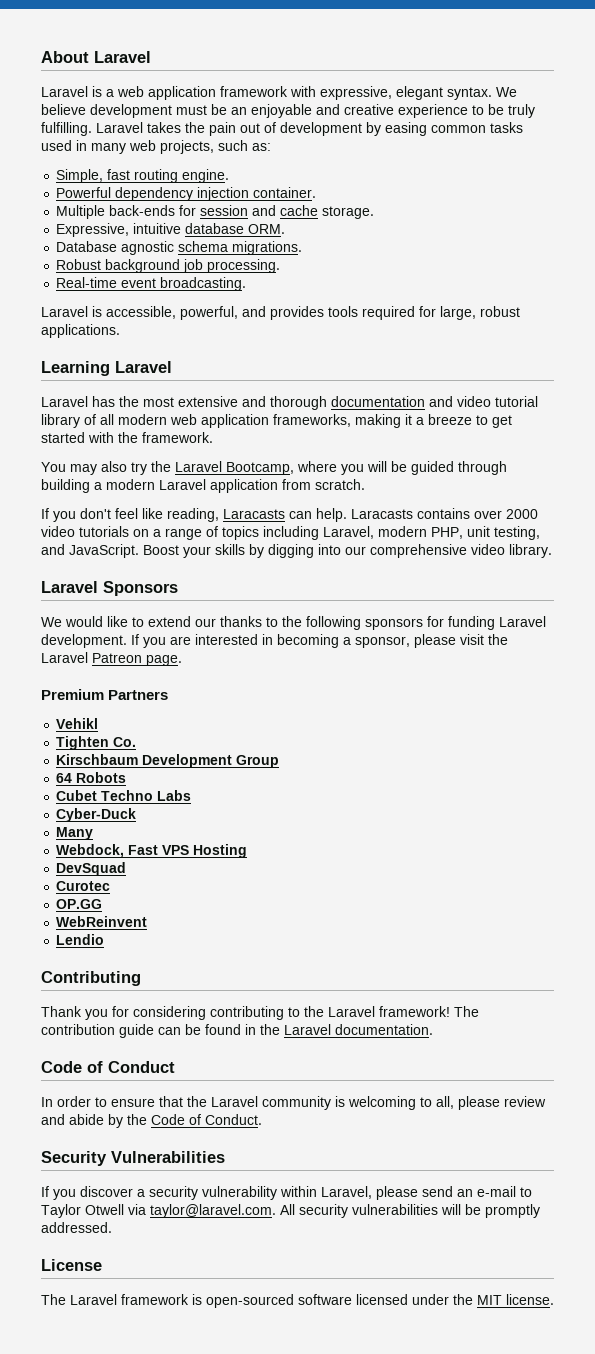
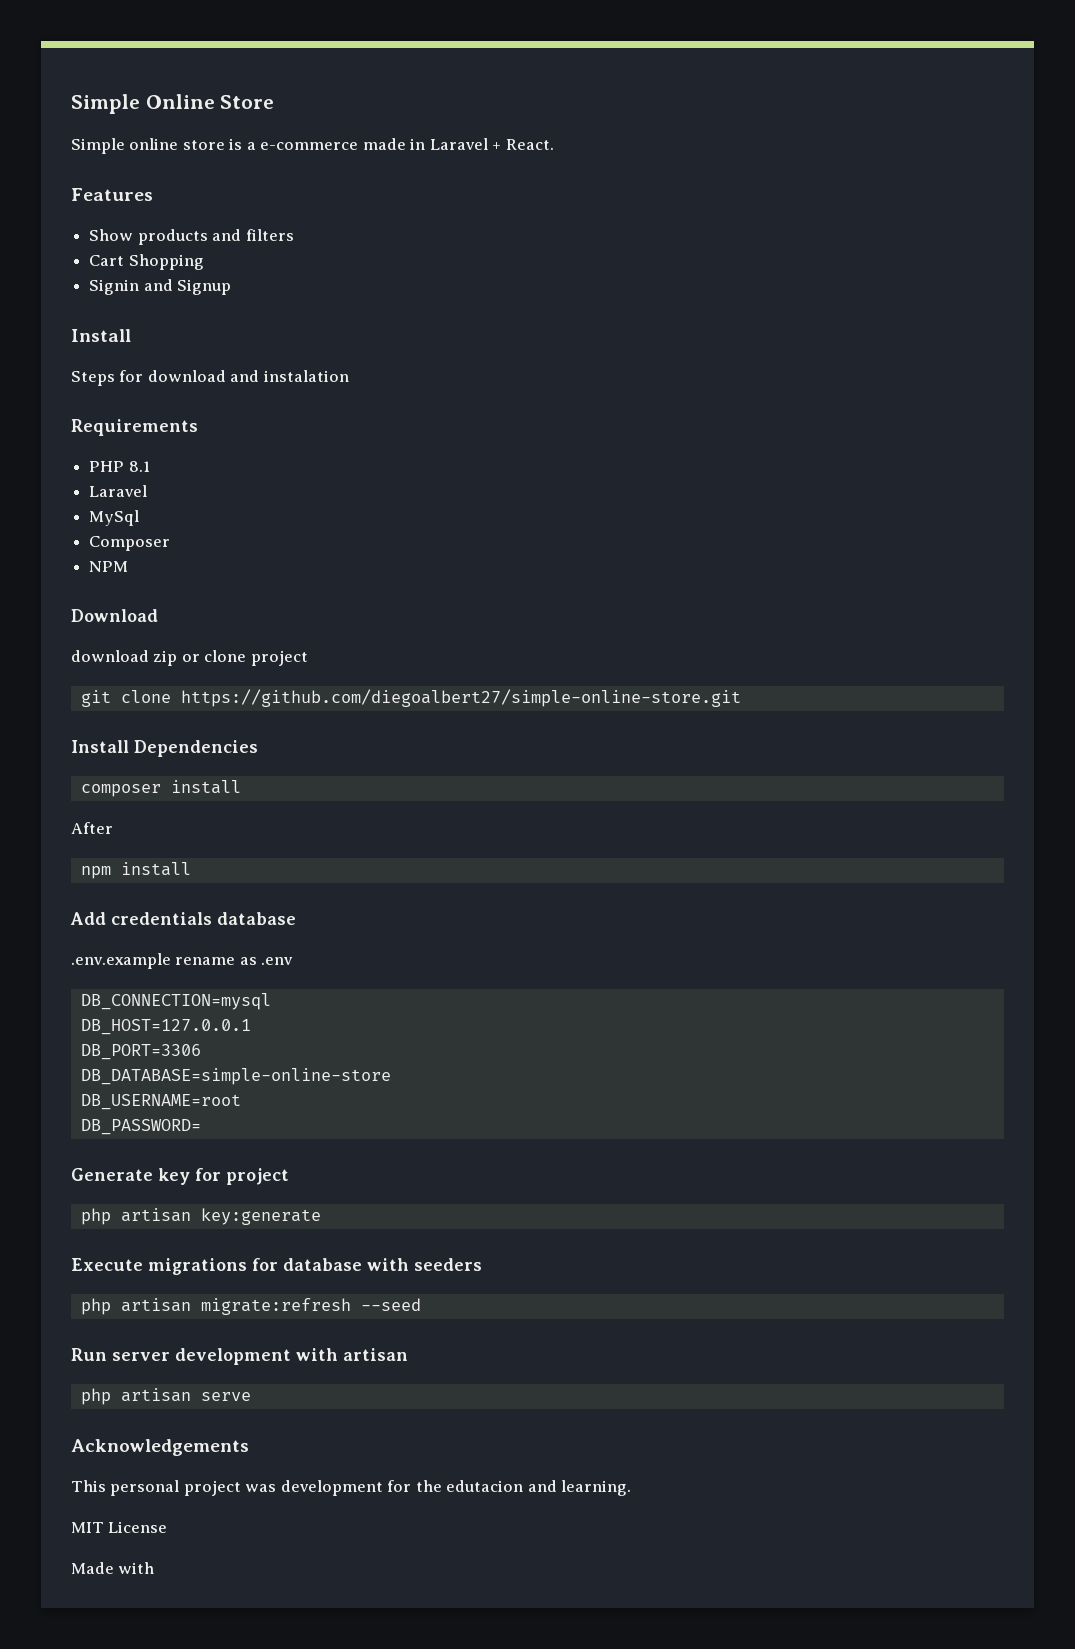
[41,51,151,63] [41,86,517,100] [41,104,535,118] [41,122,523,136] [41,140,271,154] [56,169,230,183] [56,187,317,201] [56,205,375,219] [56,223,286,237] [56,241,303,255] [56,259,281,273] [56,277,247,291] [41,306,520,320] [41,324,120,338] [41,361,172,376] [41,396,538,410] [41,414,512,428] [41,432,213,443] [41,461,507,475] [41,479,365,493] [41,508,538,522] [41,526,540,540] [41,544,552,558] [41,581,178,596] [41,616,546,630] [41,634,508,648] [41,652,182,666] [41,689,169,700] [56,718,99,729] [56,736,137,750] [56,754,280,768] [56,772,127,783] [56,790,192,801] [56,808,137,822] [56,827,94,840] [56,844,248,858] [56,862,127,876] [56,881,111,891] [56,899,103,909] [56,916,148,927] [56,934,105,945] [41,971,141,986] [41,1006,479,1020] [41,1024,433,1038] [41,1061,175,1073] [41,1096,546,1110] [41,1114,262,1128] [41,1151,225,1166] [41,1186,532,1200] [41,1204,540,1218] [41,1222,112,1233] [41,1259,102,1271] [41,1294,554,1308] About Laravel // Laravel is a web application framework with expressive, elegant syntax. We believe development must be an enjoyable and creative experience to be truly fulfilling. Laravel takes the pain out of development by easing common tasks used in many web projects, such as: // Simple, fast routing engine. // Powerful dependency injection container. // Multiple back-ends for session and cache storage. // Expressive, intuitive database ORM. // Database agnostic schema migrations. // Robust background job processing. // Real-time event broadcasting. // Laravel is accessible, powerful, and provides tools required for large, robust applications. // Learning Laravel // Laravel has the most extensive and thorough documentation and video tutorial library of all modern web application frameworks, making it a breeze to get started with the framework. // You may also try the Laravel Bootcamp, where you will be guided through building a modern Laravel application from scratch. // If you don't feel like reading, Laracasts can help. Laracasts contains over 2000 video tutorials on a range of topics including Laravel, modern PHP, unit testing, and JavaScript. Boost your skills by digging into our comprehensive video library. // Laravel Sponsors // We would like to extend our thanks to the following sponsors for funding Laravel development. If you are interested in becoming a sponsor, please visit the Laravel Patreon page. // Premium Partners // Vehikl // Tighten Co. // Kirschbaum Development Group // 64 Robots // Cubet Techno Labs // Cyber-Duck // Many // Webdock, Fast VPS Hosting // DevSquad // Curotec // OP.GG // WebReinvent // Lendio // Contributing // Thank you for considering contributing to the Laravel framework! The contribution guide can be found in the Laravel documentation. // Code of Conduct // In order to ensure that the Laravel community is welcoming to all, please review and abide by the Code of Conduct. // Security Vulnerabilities // If you discover a security vulnerability within Laravel, please send an e-mail to Taylor Otwell via taylor@laravel.com. All security vulnerabilities will be promptly addressed. // License // The Laravel framework is open-sourced software licensed under the MIT license. -> [71,94,275,114] [71,138,554,154] [71,188,153,201] [89,229,294,245] [89,254,204,270] [89,279,232,295] [71,329,131,342] [71,370,349,386] [71,419,198,436] [89,461,150,472] [89,485,148,497] [89,510,140,526] [89,536,171,551] [89,561,129,572] [71,609,158,622] [71,650,308,666] [80,689,741,707] [71,740,258,757] [80,780,241,797] [71,822,113,834] [80,862,191,879] [70,912,296,925] [71,953,294,969] [80,993,271,1010] [80,1019,251,1035] [80,1044,201,1060] [80,1068,391,1085] [80,1094,241,1110] [80,1119,201,1135] [71,1168,289,1185] [80,1208,321,1225] [71,1258,482,1275] [80,1298,421,1315] [71,1348,408,1365] [80,1388,251,1405] [71,1439,249,1456] [71,1480,632,1496] [71,1521,168,1533] [71,1562,155,1574] Simple Online Store // Simple online store is a e-commerce made in Laravel + React. // Features // Show products and filters // Cart Shopping // Signin and Signup // Install // Steps for download and instalation // Requirements // PHP 8.1 // Laravel // MySql // Composer // NPM // Download // download zip or clone project // git clone https://github.com/diegoalbert27/simple-online-store.git // Install Dependencies // composer install // After // npm install // Add credentials database // .env.example rename as .env // DB_CONNECTION=mysql // DB_HOST=127.0.0.1 // DB_PORT=3306 // DB_DATABASE=simple-online-store // DB_USERNAME=root // DB_PASSWORD= // Generate key for project // php artisan key:generate // Execute migrations for database with seeders // php artisan migrate:refresh --seed // Run server development with artisan // php artisan serve // Acknowledgements // This personal project was development for the edutacion and learning. // MIT License // Made with

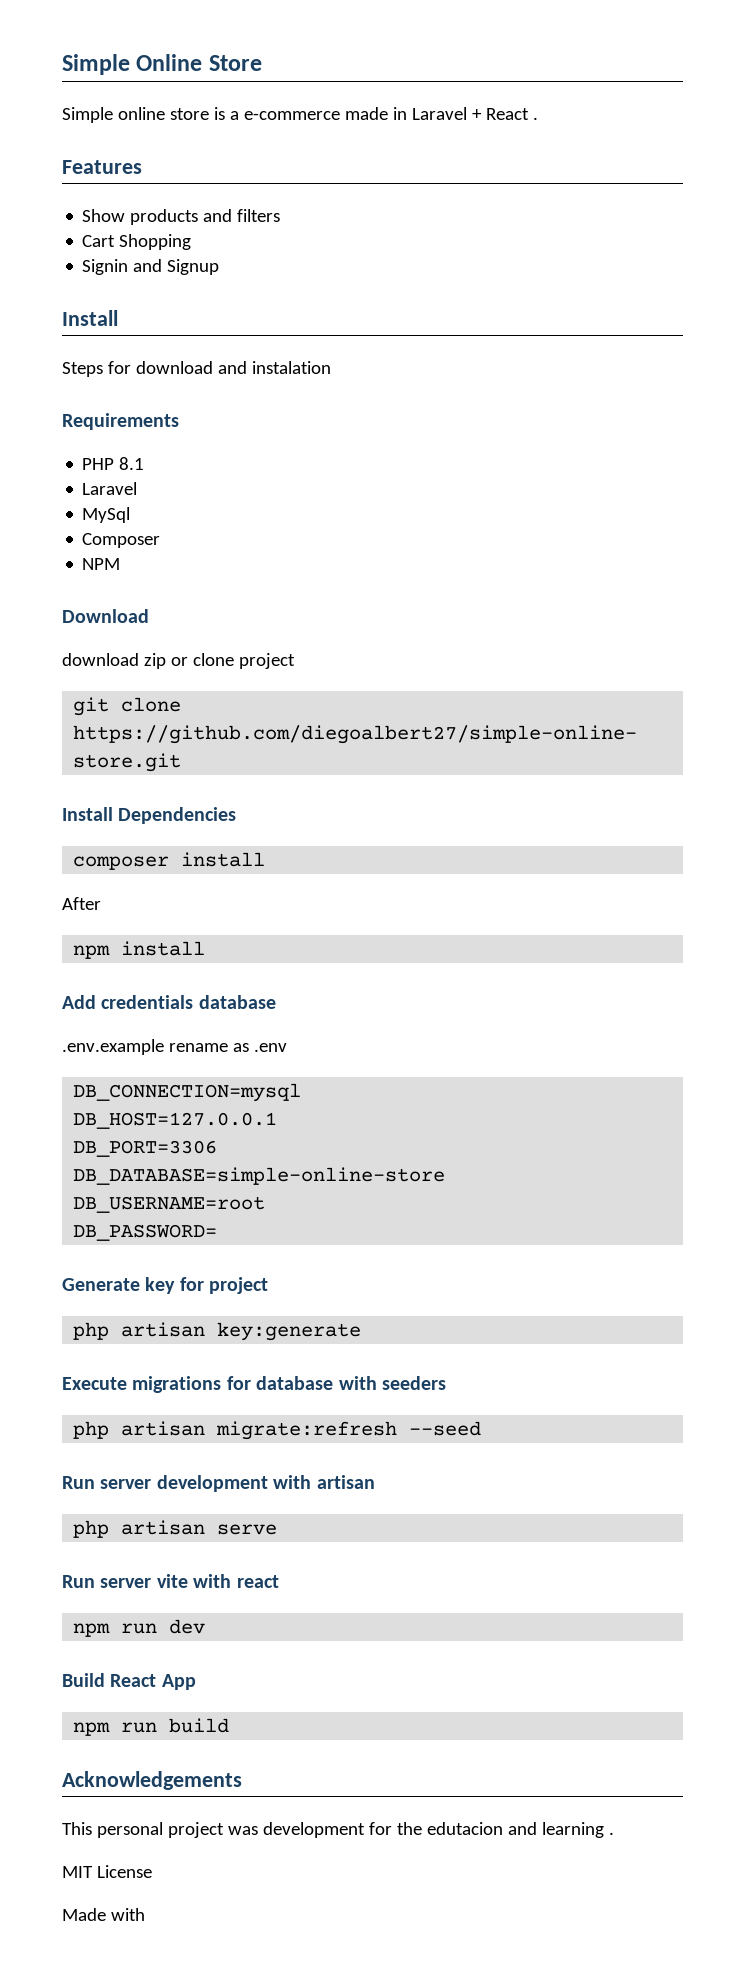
[505,139,554,150] React. -> [485,108,538,120] React .
(251, 1396) none -> [62,1574,279,1588] [73,1619,206,1637] [62,1673,196,1690] [73,1718,230,1736] // Run server vite with react // npm run dev // Build React App // npm run build
[561,1480,632,1496] learning. -> [541,1822,614,1838] learning .

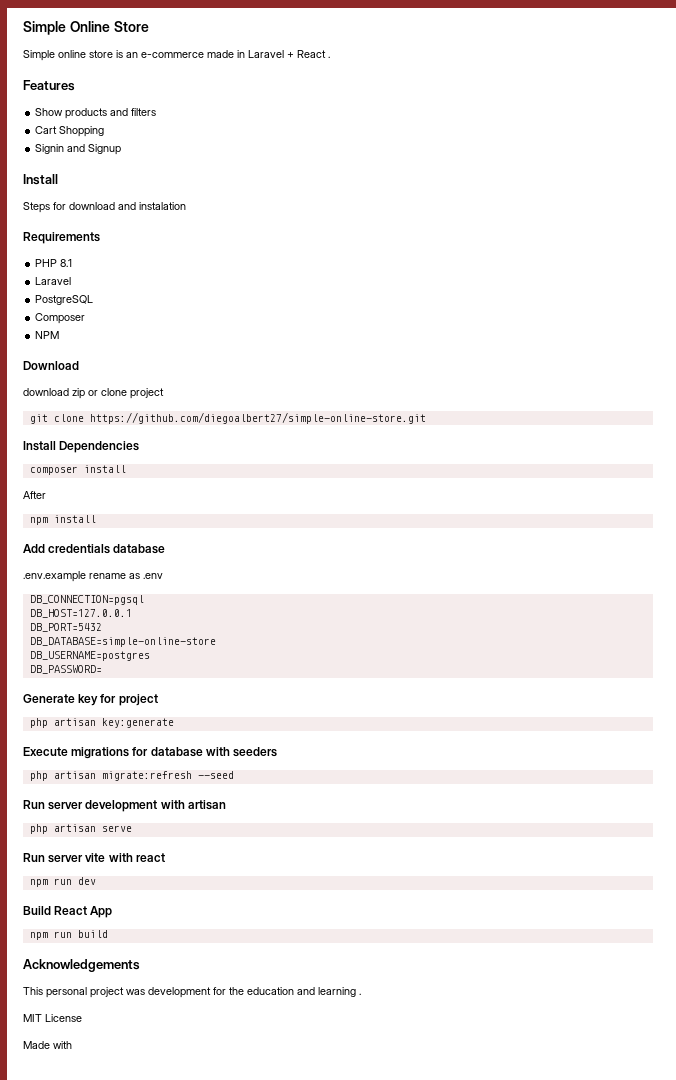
[229,111,239,120] a -> [126,52,138,58] an
[82,507,131,523] MySql -> [35,295,94,305] PostgreSQL
[73,1083,302,1102] DB_CONNECTION=mysql -> [29,595,144,605] DB_CONNECTION=pgsql
[73,1140,218,1157] DB_PORT=3306 -> [29,623,102,632] DB_PORT=5432
[73,1196,266,1213] DB_USERNAME=root -> [29,651,150,661] DB_USERNAME=postgres
[426,1822,503,1835] edutacion -> [247,987,294,995] education

